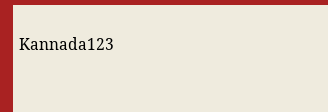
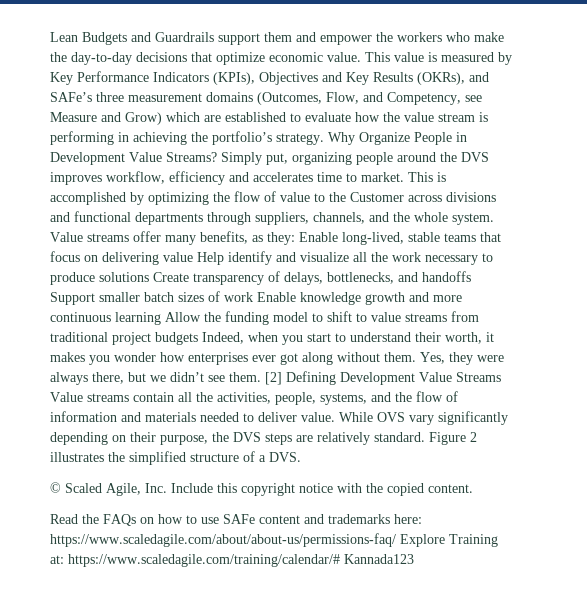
(19, 43) none -> [50,32,504,45] [50,52,512,65] [50,71,489,85] [50,92,482,105] [50,112,488,125] [50,131,467,145] [50,152,489,165] [50,171,446,185] [50,191,496,205] [50,211,494,225] [50,231,501,245] [50,251,493,265] [50,271,471,285] [50,291,462,305] [50,311,479,325] [50,332,494,345] [50,352,504,365] [50,371,501,385] [50,391,458,405] [50,411,508,425] [50,432,477,445] [50,451,301,465] [50,482,473,496] [50,514,422,526] [50,533,498,547] [50,554,340,567] Lean Budgets and Guardrails support them and empower the workers who make the day-to-day decisions that optimize economic value. This value is measured by Key Performance Indicators (KPIs), Objectives and Key Results (OKRs), and SAFe’s three measurement domains (Outcomes, Flow, and Competency, see Measure and Grow) which are established to evaluate how the value stream is performing in achieving the portfolio’s strategy. Why Organize People in Development Value Streams? Simply put, organizing people around the DVS improves workflow, efficiency and accelerates time to market. This is accomplished by optimizing the flow of value to the Customer across divisions and functional departments through suppliers, channels, and the whole system. Value streams offer many benefits, as they: Enable long-lived, stable teams that focus on delivering value Help identify and visualize all the work necessary to produce solutions Create transparency of delays, bottlenecks, and handoffs Support smaller batch sizes of work Enable knowledge growth and more continuous learning Allow the funding model to shift to value streams from traditional project budgets Indeed, when you start to understand their worth, it makes you wonder how enterprises ever got along without them. Yes, they were always there, but we didn’t see them. [2] Defining Development Value Streams Value streams contain all the activities, people, systems, and the flow of information and materials needed to deliver value. While OVS vary significantly depending on their purpose, the DVS steps are relatively standard. Figure 2 illustrates the simplified structure of a DVS. // © Scaled Agile, Inc. Include this copyright notice with the copied content. // Read the FAQs on how to use SAFe content and trademarks here: https://www.scaledagile.com/about/about-us/permissions-faq/ Explore Training at: https://www.scaledagile.com/training/calendar/#

